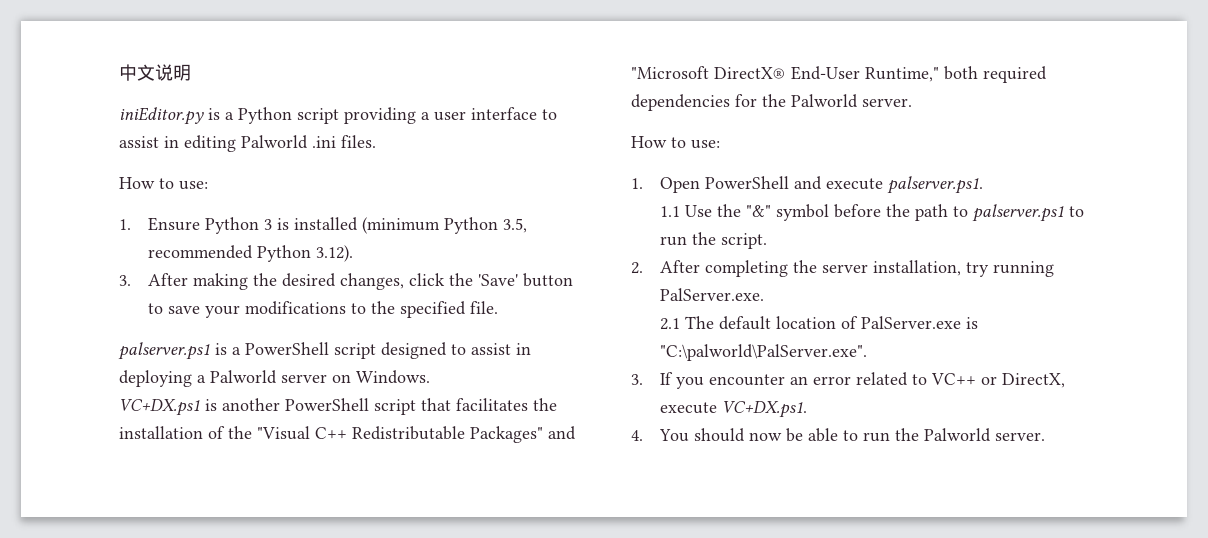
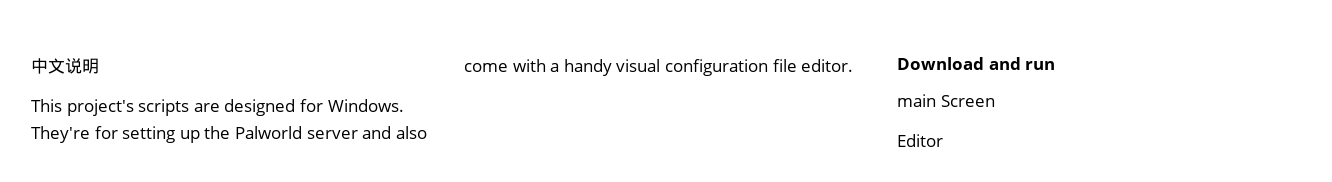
[119,107,557,125] [119,135,376,152] [119,177,208,190] [119,217,527,234] [147,245,353,262] [119,273,573,290] [147,301,498,318] [118,342,531,360] [119,370,430,387] [119,398,557,416] [119,426,576,443] [631,66,1047,83] [631,94,912,111] [631,136,720,149] [631,176,983,194] [659,204,1084,222] [659,232,767,249] [631,260,1054,277] [659,288,764,301] [659,316,978,330] [659,344,867,361] [631,372,1065,389] [659,401,807,418] [631,428,1045,442] iniEditor.py is a Python script providing a user interface to assist in editing Palworld .ini files. // How to use: // 1. Ensure Python 3 is installed (minimum Python 3.5, recommended Python 3.12). // 3. After making the desired changes, click the 'Save' button to save your modifications to the specified file. // palserver.ps1 is a PowerShell script designed to assist in deploying a Palworld server on Windows. // VC+DX.ps1 is another PowerShell script that facilitates the installation of the "Visual C++ Redistributable Packages" and "Microsoft DirectX® End-User Runtime," both required dependencies for the Palworld server. // How to use: // 1. Open PowerShell and execute palserver.ps1. // 1.1 Use the "&" symbol before the path to palserver.ps1 to run the script. // 2. After completing the server installation, try running PalServer.exe. // 2.1 The default location of PalServer.exe is "C:\palworld\PalServer.exe". // 3. If you encounter an error related to VC++ or DirectX, execute VC+DX.ps1. // 4. You should now be able to run the Palworld server. -> [31,99,404,116] [31,126,427,143] [464,59,854,76] [897,57,1056,70] [897,94,995,107] [897,134,943,147] This project's scripts are designed for Windows. They're for setting up the Palworld server and also come with a handy visual configuration file editor. // Download and run // main Screen // Editor

